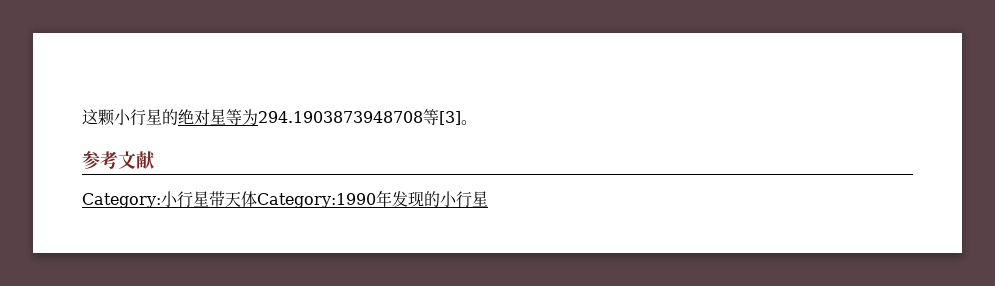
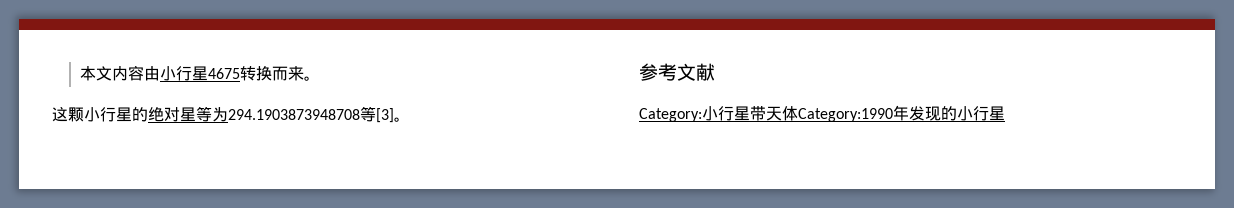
(82, 117) none -> [79,65,320,81] 本文内容由小行星4675转换而来。 //

